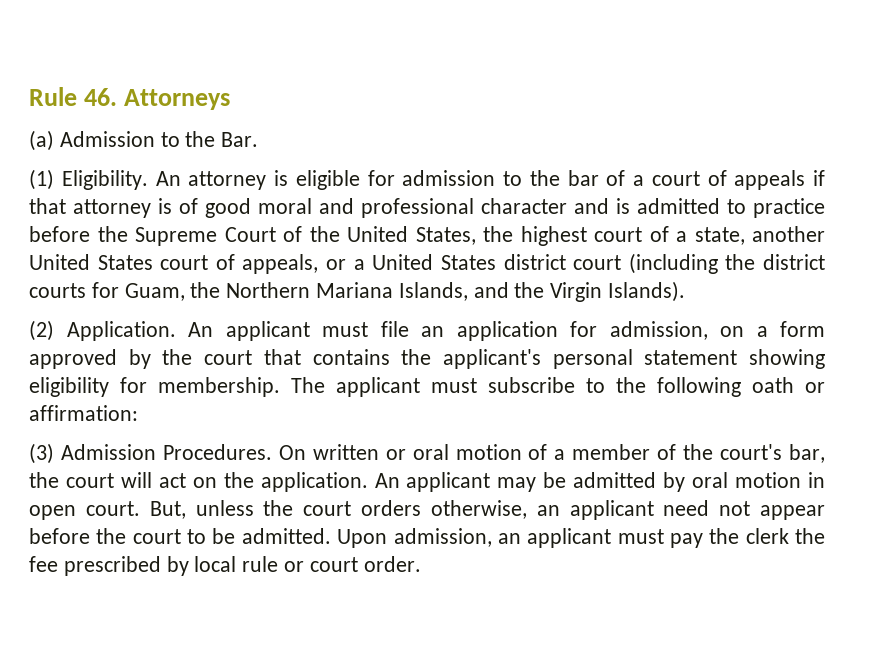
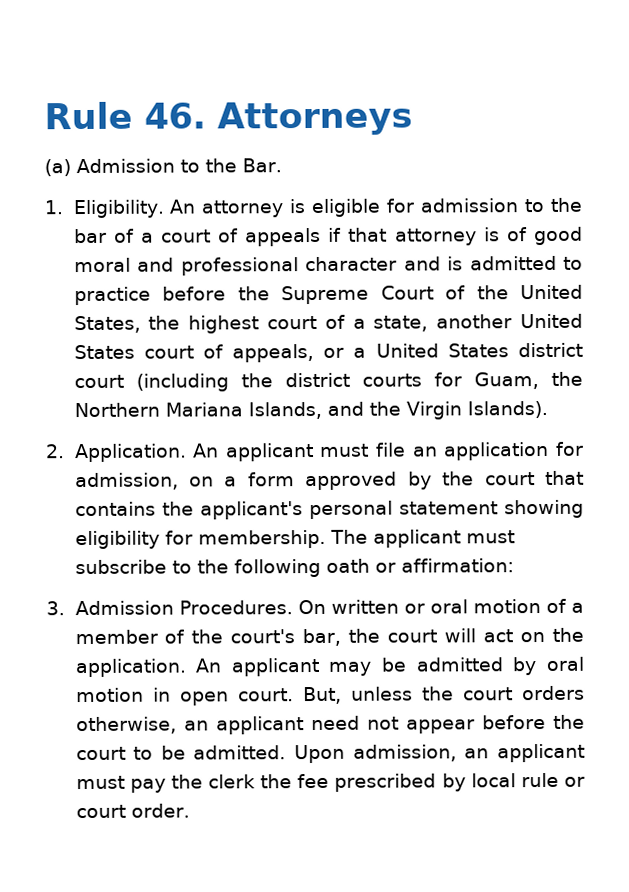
[29,169,54,190] (1) -> [44,200,63,215] 1.
[29,320,54,341] (2) -> [45,444,65,459] 2.
[29,443,54,464] (3) -> [46,601,65,616] 3.

